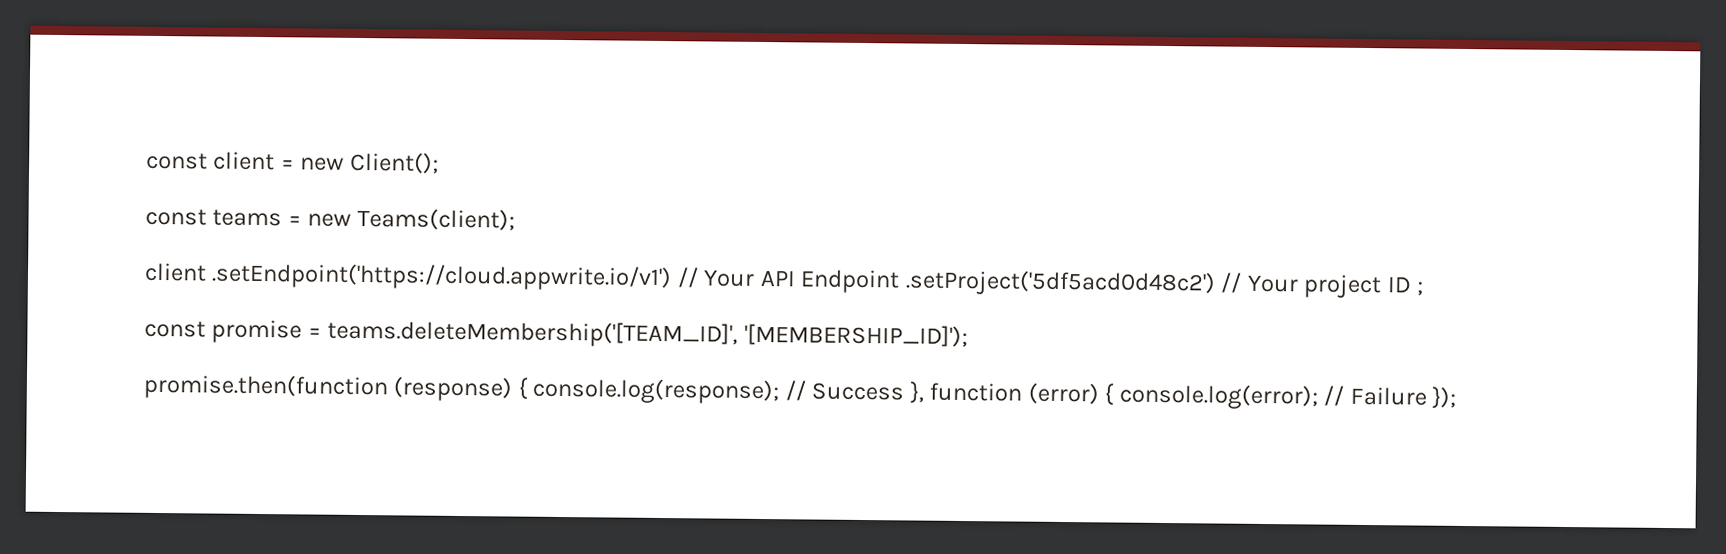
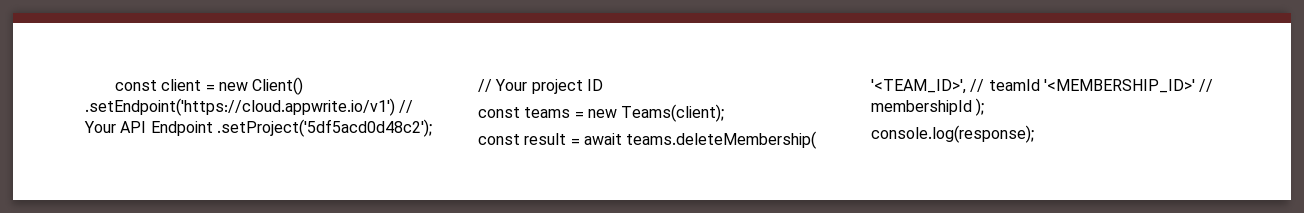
[349,151,439,174] Client(); -> [252,77,304,95] [85,98,414,116] [84,119,432,137] [478,79,603,94] Client() .setEndpoint('https://cloud.appwrite.io/v1') // Your API Endpoint .setProject('5df5acd0d48c2'); // Your project ID
[144,262,1424,299] [144,319,968,348] [143,373,1457,410] client .setEndpoint('https://cloud.appwrite.io/v1') // Your API Endpoint .setProject('5df5acd0d48c2') // Your project ID ; // const promise = teams.deleteMembership('[TEAM_ID]', '[MEMBERSHIP_ID]'); // promise.then(function (response) { console.log(response); // Success }, function (error) { console.log(error); // Failure }); -> [478,131,817,149] [871,79,1214,94] [871,98,985,116] [871,125,1034,143] const result = await teams.deleteMembership( '<TEAM_ID>', // teamId '<MEMBERSHIP_ID>' // membershipId ); // console.log(response);

